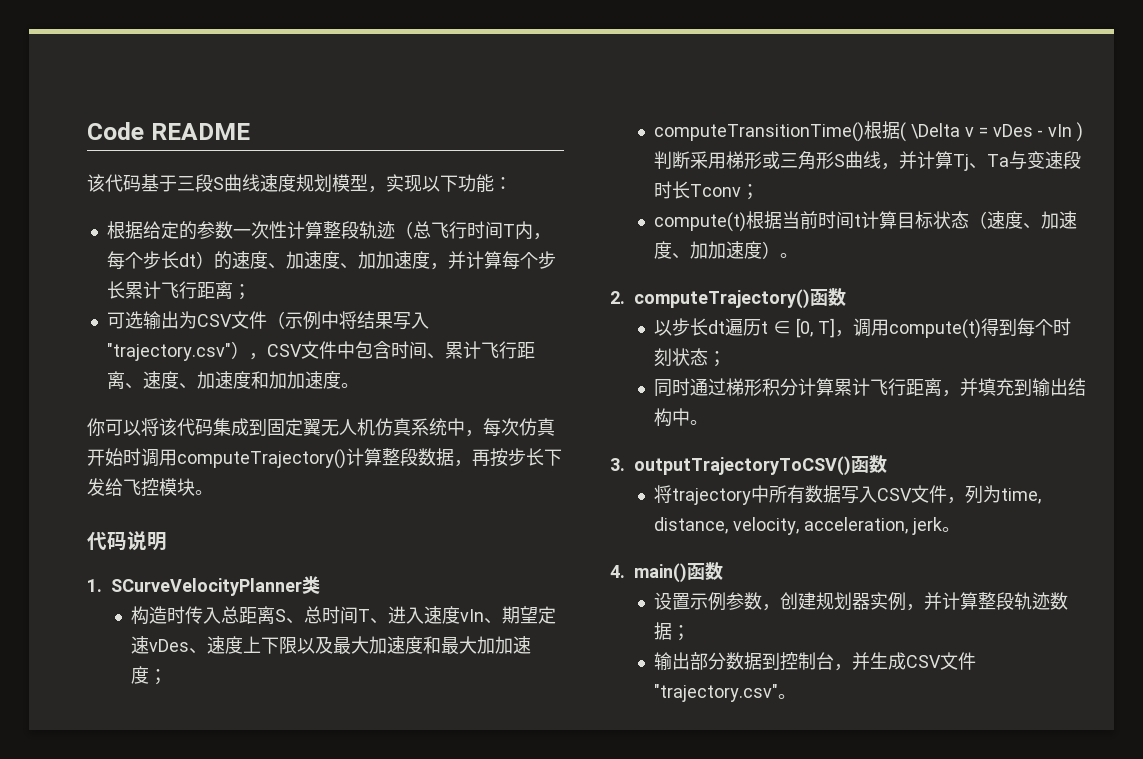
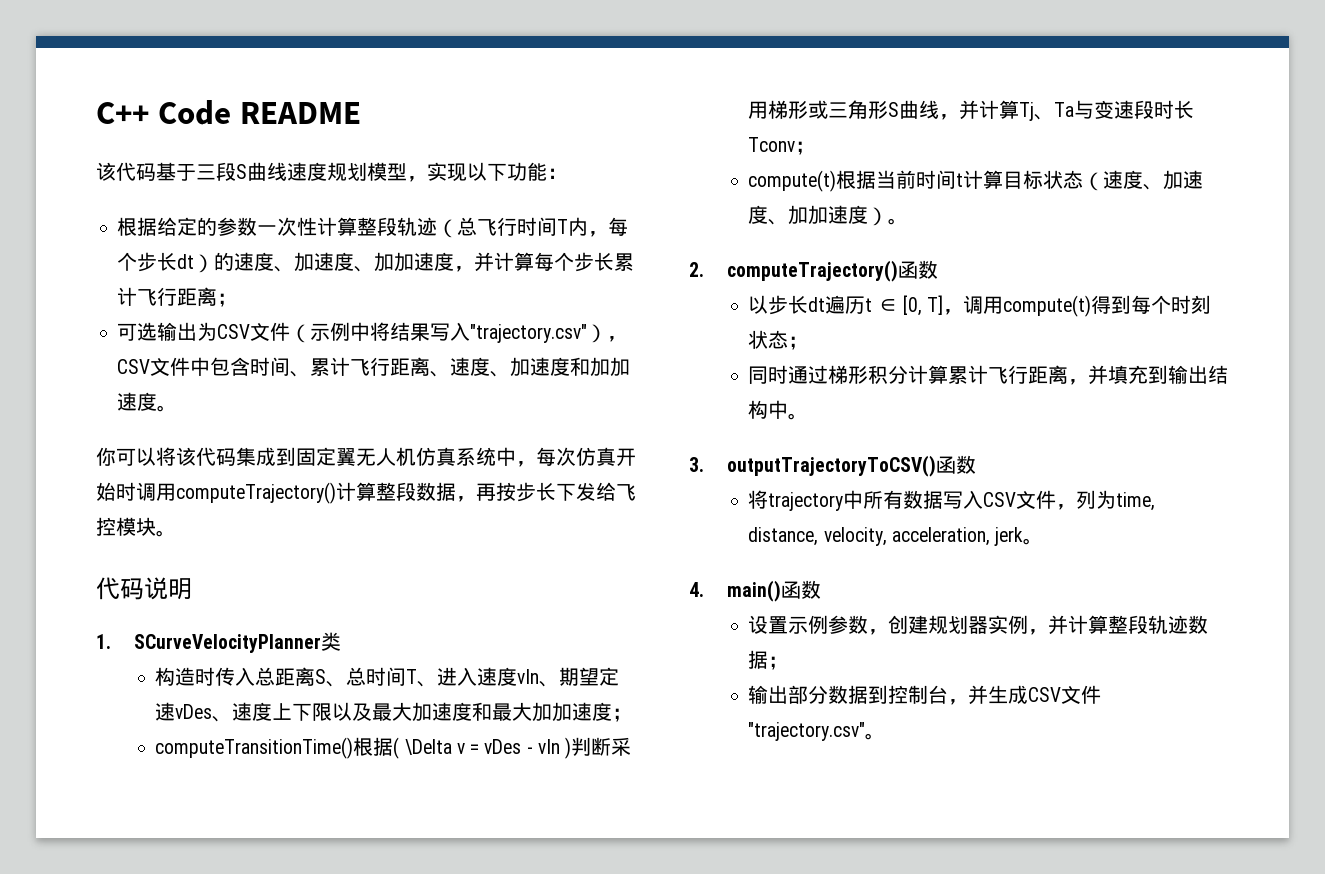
(87, 131) none -> [96,102,149,124] C++

